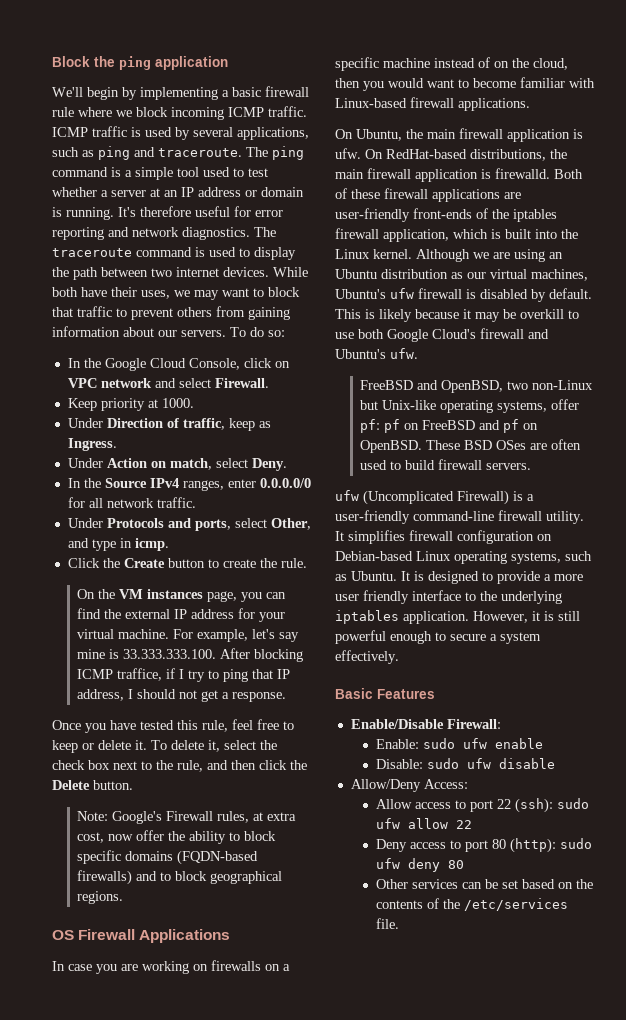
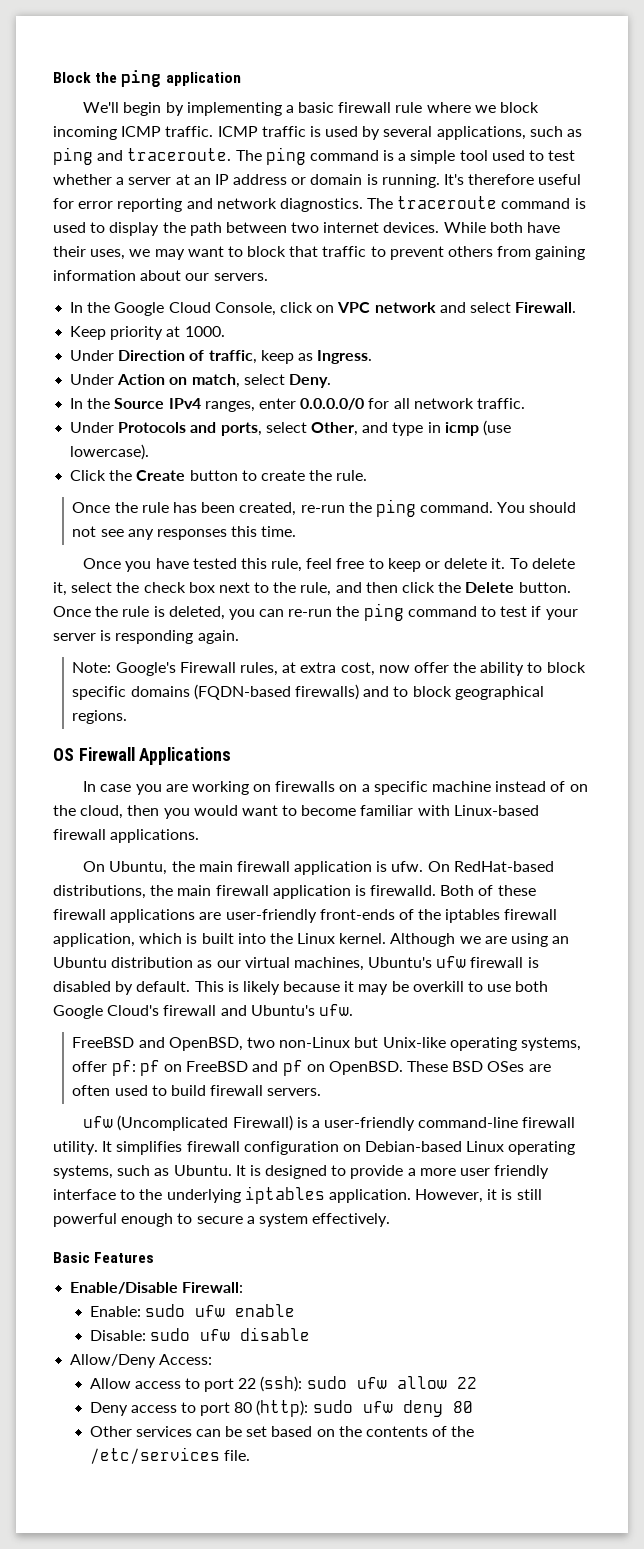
[230,327,285,337] To do so: -> (268, 277) none
[134,538,169,551] icmp. -> [444,420,511,436] [70,444,150,460] icmp (use lowercase).
[77,589,287,602] [77,608,286,622] [77,629,300,642] [77,648,304,662] [77,668,291,682] [77,689,287,702] On the VM instances page, you can find the external IP address for your virtual machine. For example, let's say mine is 33.333.333.100. After blocking ICMP traffice, if I try to ping that IP address, I should not get a response. -> [72,499,577,517] [72,526,297,540] Once the rule has been created, re-run the ping command. You should not see any responses this time.
(133, 785) none -> [53,603,578,621] [53,630,239,644] Once the rule is deleted, you can re-run the ping command to test if your server is responding again.

